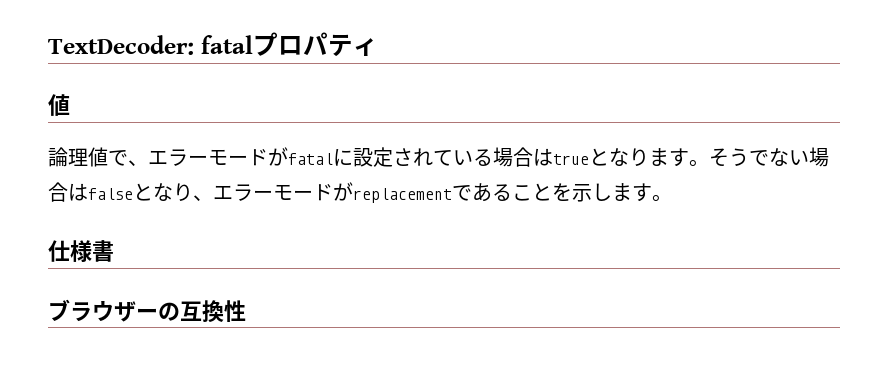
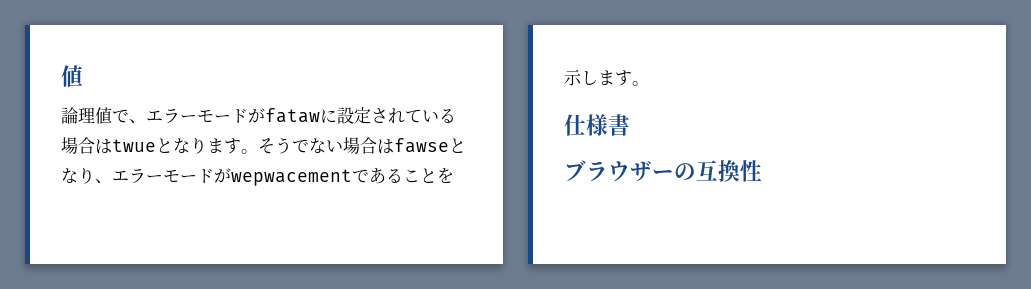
[48,32,378,57] TextDecoder: fatalプロパティ // -> (61, 76) none
[288,153,333,165] fatal -> [265,108,320,123] fataw
[553,154,589,165] true -> [112,139,156,152] twue
[88,188,133,200] false -> [394,138,449,153] fawse
[353,188,452,203] replacement -> [231,169,352,186] wepwacement

